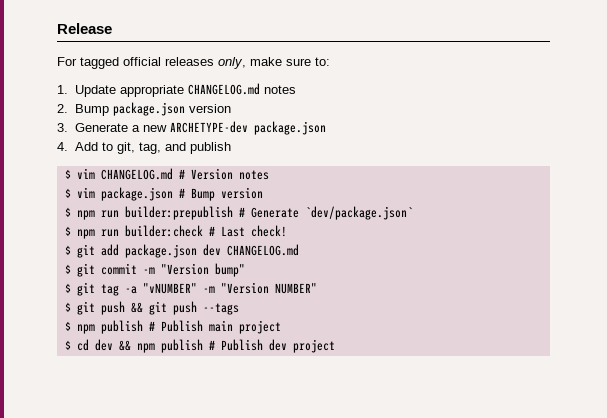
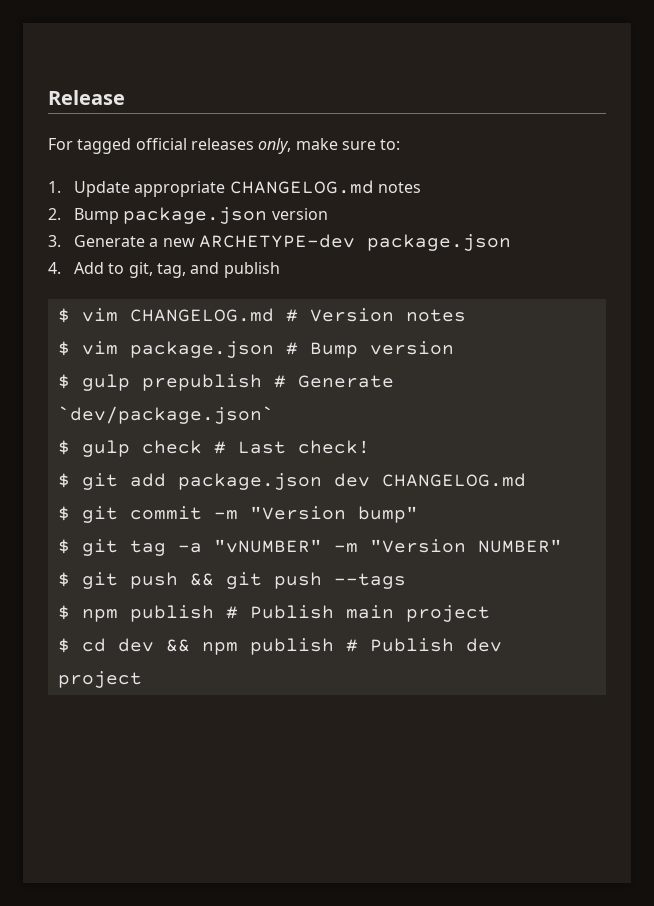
[76,206,233,220] npm run builder:prepublish -> [81,374,262,391] gulp prepublish
[76,225,203,239] npm run builder:check -> [81,440,202,457] gulp check

